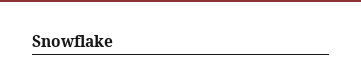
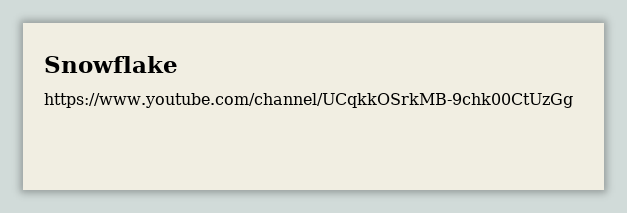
(113, 41) none -> [44,93,573,108] // https://www.youtube.com/channel/UCqkkOSrkMB-9chk00CtUzGg

